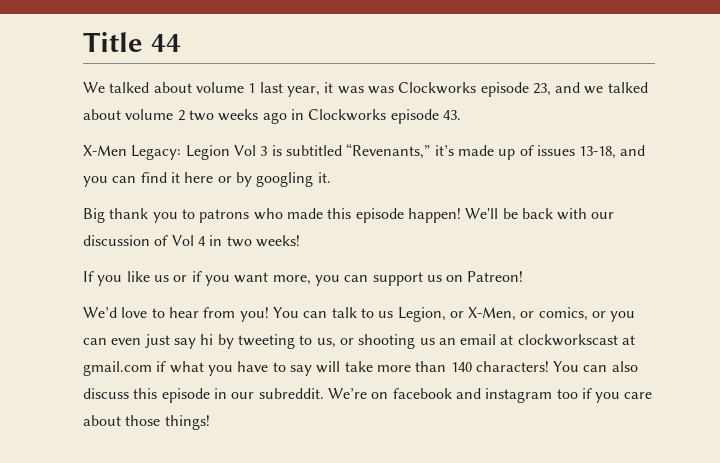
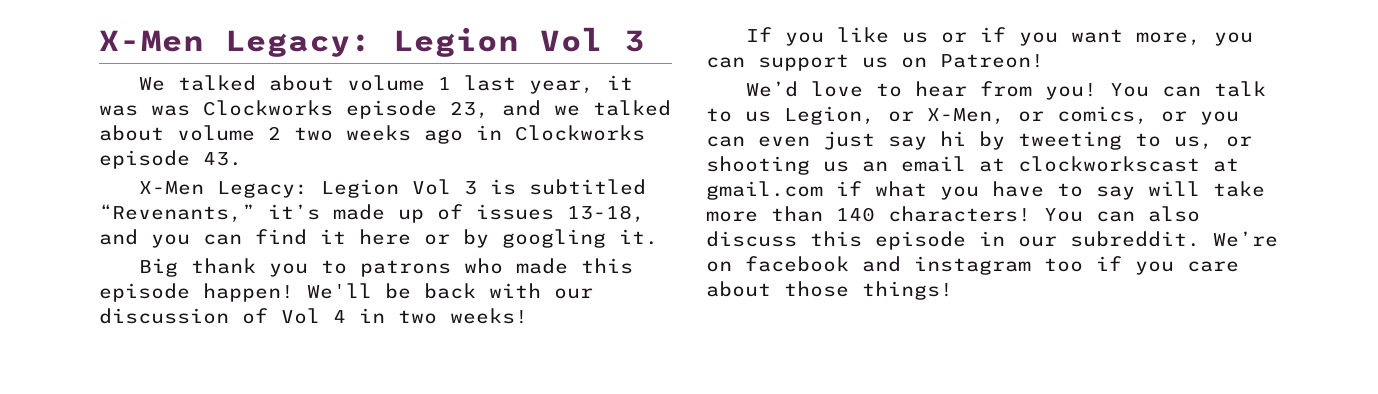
[83,32,181,52] Title 44 -> [99,27,645,57] X-Men Legacy: Legion Vol 3

